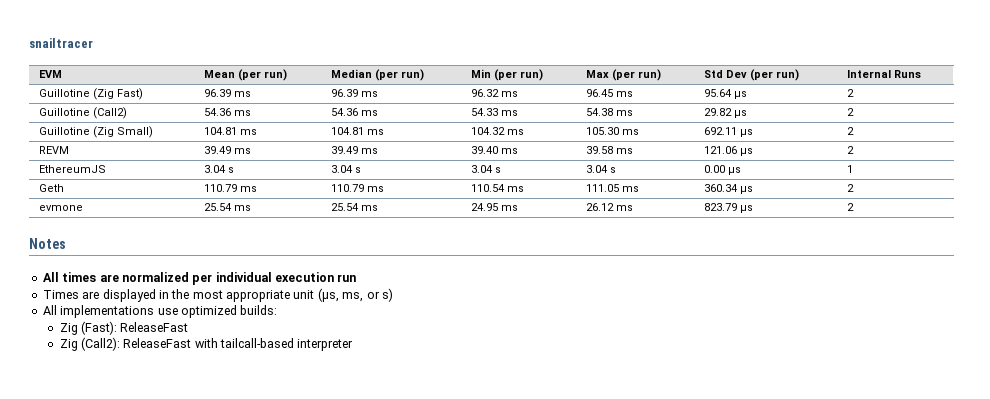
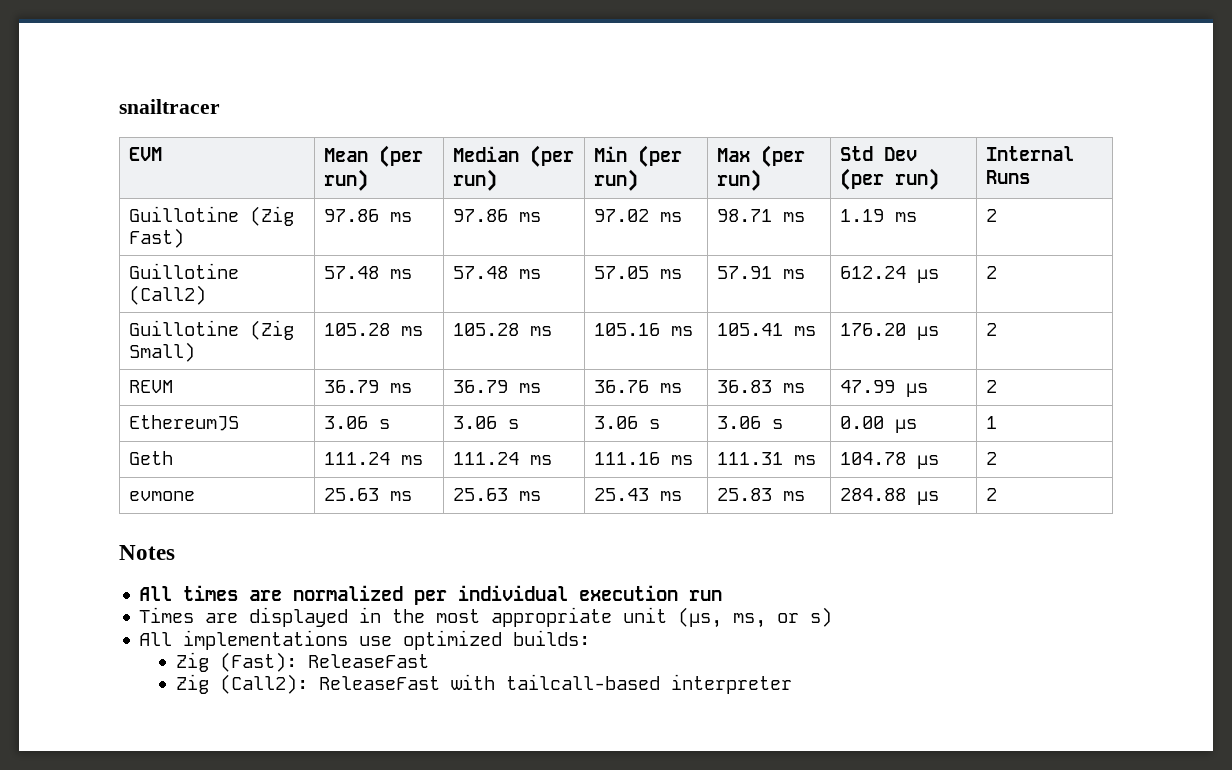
[203,89,251,97] [330,89,378,97] [470,89,518,97] [585,89,633,97] [703,89,747,99] 96.39 ms | 96.39 ms | 96.32 ms | 96.45 ms | 95.64 μs -> [324,209,413,222] [453,209,542,222] [594,209,683,222] [717,209,806,222] [840,209,918,222] 97.86 ms | 97.86 ms | 97.02 ms | 98.71 ms | 1.19 ms
[203,108,251,116] [330,108,378,116] [470,108,518,116] [585,108,633,116] [703,108,732,116] 54.36 ms | 54.36 ms | 54.33 ms | 54.38 ms | 29.82 -> [324,266,413,279] [453,266,542,279] [594,266,683,279] [717,266,806,279] [840,266,907,279] 57.48 ms | 57.48 ms | 57.05 ms | 57.91 ms | 612.24
[203,127,257,135] [330,127,384,135] [470,127,524,135] [585,127,639,135] [703,127,737,135] 104.81 ms | 104.81 ms | 104.32 ms | 105.30 ms | 692.11 -> [324,323,424,336] [453,323,553,336] [594,323,694,336] [717,323,817,336] [840,323,907,336] 105.28 ms | 105.28 ms | 105.16 ms | 105.41 ms | 176.20
[203,146,251,154] [330,146,378,154] [470,146,518,154] [585,146,633,154] [703,146,737,154] 39.49 ms | 39.49 ms | 39.40 ms | 39.58 ms | 121.06 -> [324,380,413,393] [453,380,542,393] [594,380,683,393] [717,380,806,393] [840,380,896,393] 36.79 ms | 36.79 ms | 36.76 ms | 36.83 ms | 47.99
[203,165,234,173] [330,165,361,173] [470,165,501,173] [585,165,608,173] 3.04 s | 3.04 s | 3.04 s | 3.04 -> [324,416,391,429] [453,416,520,429] [594,416,661,429] [717,416,762,429] 3.06 s | 3.06 s | 3.06 s | 3.06
[203,184,257,192] [330,184,384,192] [470,184,524,192] [585,184,639,192] [703,184,738,192] 110.79 ms | 110.79 ms | 110.54 ms | 111.05 ms | 360.34 -> [324,452,424,465] [453,452,553,465] [594,452,694,465] [717,452,817,465] [840,452,907,465] 111.24 ms | 111.24 ms | 111.16 ms | 111.31 ms | 104.78
[203,203,251,211] [330,203,378,211] [470,203,518,211] [585,203,633,211] [703,203,737,211] 25.54 ms | 25.54 ms | 24.95 ms | 26.12 ms | 823.79 -> [324,488,413,501] [453,488,542,501] [594,488,683,501] [717,488,806,501] [840,488,907,501] 25.63 ms | 25.63 ms | 25.43 ms | 25.83 ms | 284.88

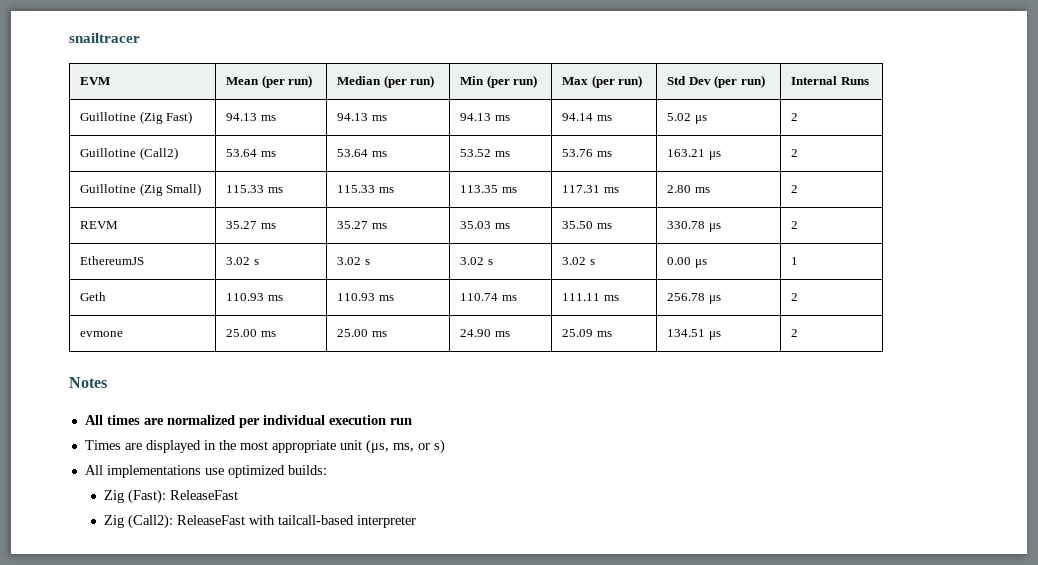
[324,209,413,222] [453,209,542,222] [594,209,683,222] [717,209,806,222] [840,209,918,222] 97.86 ms | 97.86 ms | 97.02 ms | 98.71 ms | 1.19 ms -> [226,113,276,121] [337,113,387,121] [460,113,510,121] [562,113,612,121] [667,113,707,124] 94.13 ms | 94.13 ms | 94.13 ms | 94.14 ms | 5.02 μs
[324,266,413,279] [453,266,542,279] [594,266,683,279] [717,266,806,279] [840,266,907,279] 57.48 ms | 57.48 ms | 57.05 ms | 57.91 ms | 612.24 -> [226,149,276,157] [337,149,387,157] [460,149,510,157] [562,149,612,157] [667,149,706,157] 53.64 ms | 53.64 ms | 53.52 ms | 53.76 ms | 163.21
[324,323,424,336] [453,323,553,336] [594,323,694,336] [717,323,817,336] [840,323,940,340] 105.28 ms | 105.28 ms | 105.16 ms | 105.41 ms | 176.20 μs -> [226,185,283,193] [337,185,394,193] [460,185,517,193] [562,185,619,193] [667,185,710,193] 115.33 ms | 115.33 ms | 113.35 ms | 117.31 ms | 2.80 ms
[324,380,413,393] [453,380,542,393] [594,380,683,393] [717,380,806,393] [840,380,896,393] 36.79 ms | 36.79 ms | 36.76 ms | 36.83 ms | 47.99 -> [226,221,276,229] [337,221,387,229] [460,221,510,229] [562,221,612,229] [667,221,706,229] 35.27 ms | 35.27 ms | 35.03 ms | 35.50 ms | 330.78
[324,416,391,429] [453,416,520,429] [594,416,661,429] [717,416,762,429] 3.06 s | 3.06 s | 3.06 s | 3.06 -> [226,257,259,265] [337,257,370,265] [460,257,493,265] [562,257,587,265] 3.02 s | 3.02 s | 3.02 s | 3.02
[324,452,424,465] [453,452,553,465] [594,452,694,465] [717,452,817,465] [840,452,907,465] 111.24 ms | 111.24 ms | 111.16 ms | 111.31 ms | 104.78 -> [226,293,283,301] [337,293,394,301] [460,293,517,301] [562,293,619,301] [667,293,706,301] 110.93 ms | 110.93 ms | 110.74 ms | 111.11 ms | 256.78
[324,488,413,501] [453,488,542,501] [594,488,683,501] [717,488,806,501] [840,488,907,501] 25.63 ms | 25.63 ms | 25.43 ms | 25.83 ms | 284.88 -> [226,329,276,337] [337,329,387,337] [460,329,510,337] [562,329,612,337] [667,329,706,337] 25.00 ms | 25.00 ms | 24.90 ms | 25.09 ms | 134.51

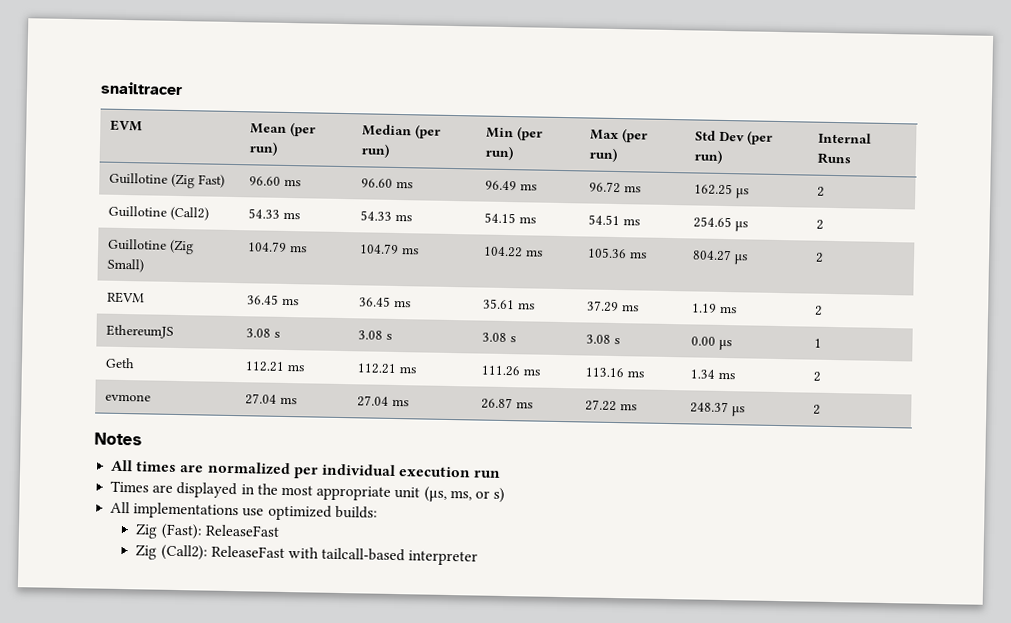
[226,113,276,121] [337,113,387,121] [460,113,510,121] [562,113,612,121] [667,113,692,121] 94.13 ms | 94.13 ms | 94.13 ms | 94.14 ms | 5.02 -> [249,176,302,187] [361,178,414,189] [485,180,538,191] [589,181,642,194] [694,183,734,196] 96.60 ms | 96.60 ms | 96.49 ms | 96.72 ms | 162.25
[226,149,276,157] [337,149,387,157] [460,149,510,157] [562,149,612,157] [667,149,706,157] 53.64 ms | 53.64 ms | 53.52 ms | 53.76 ms | 163.21 -> [248,208,301,220] [360,210,413,222] [484,212,537,224] [588,214,641,226] [693,216,733,229] 54.33 ms | 54.33 ms | 54.15 ms | 54.51 ms | 254.65
[226,185,283,193] [337,185,394,193] [460,185,517,193] [562,185,619,193] [667,185,710,193] 115.33 ms | 115.33 ms | 113.35 ms | 117.31 ms | 2.80 ms -> [248,241,308,253] [360,243,420,255] [484,246,544,258] [588,247,648,259] [692,249,749,265] 104.79 ms | 104.79 ms | 104.22 ms | 105.36 ms | 804.27 μs
[226,221,276,229] [337,221,387,229] [460,221,510,229] [562,221,612,229] [667,221,721,232] 35.27 ms | 35.27 ms | 35.03 ms | 35.50 ms | 330.78 μs -> [247,294,300,306] [359,296,412,308] [483,298,536,310] [587,300,640,313] [692,303,738,314] 36.45 ms | 36.45 ms | 35.61 ms | 37.29 ms | 1.19 ms
[226,257,259,265] [337,257,370,265] [460,257,493,265] [562,257,587,265] 3.02 s | 3.02 s | 3.02 s | 3.02 -> [246,328,281,338] [358,330,393,340] [482,332,517,343] [586,334,612,344] 3.08 s | 3.08 s | 3.08 s | 3.08
[226,293,283,301] [337,293,394,301] [460,293,517,301] [562,293,619,301] [667,293,721,304] 110.93 ms | 110.93 ms | 110.74 ms | 111.11 ms | 256.78 μs -> [245,361,305,372] [357,363,417,375] [481,365,541,377] [585,367,645,378] [690,369,736,380] 112.21 ms | 112.21 ms | 111.26 ms | 113.16 ms | 1.34 ms
[226,329,276,337] [337,329,387,337] [460,329,510,337] [562,329,612,337] [667,329,706,337] 25.00 ms | 25.00 ms | 24.90 ms | 25.09 ms | 134.51 -> [245,393,298,405] [357,395,410,407] [481,397,534,410] [585,399,638,412] [690,401,730,414] 27.04 ms | 27.04 ms | 26.87 ms | 27.22 ms | 248.37

